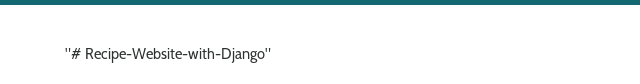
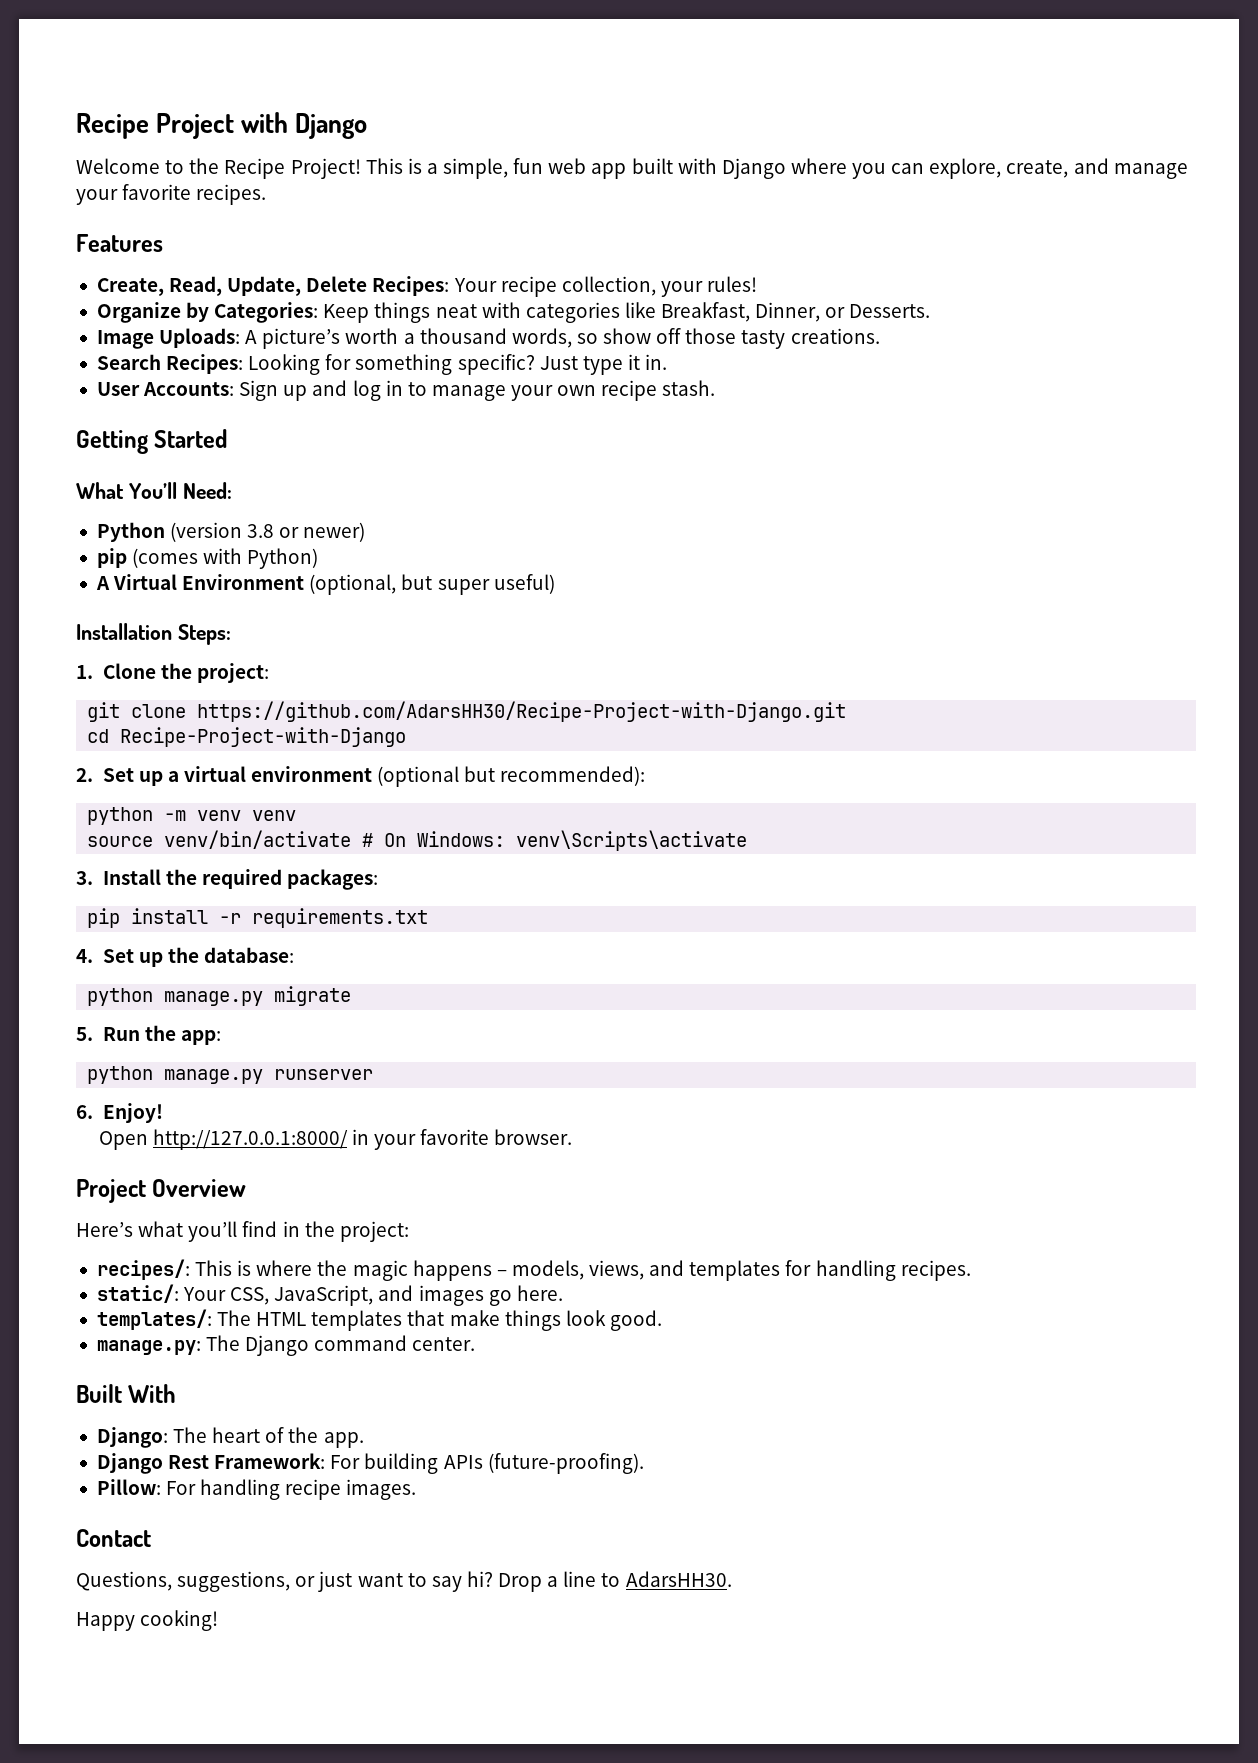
[65,48,271,63] "# Recipe-Website-with-Django" -> [76,112,368,139] [76,158,1188,179] [76,184,267,205] [76,234,163,252] [96,276,758,297] [96,302,931,323] [96,328,880,349] [96,354,668,375] [96,380,716,401] [76,429,228,454] [76,482,232,499] [96,522,366,542] [96,548,319,569] [95,574,555,595] [76,623,231,645] [76,663,269,683] [87,701,847,722] [87,727,407,747] [76,766,646,787] [87,807,297,825] [87,830,748,851] [76,869,378,890] [87,908,429,928] [76,947,294,967] [87,986,352,1006] [76,1025,221,1045] [87,1066,374,1084] [76,1103,163,1123] [98,1129,573,1150] [76,1179,247,1203] [76,1221,409,1242] [96,1259,971,1281] [96,1284,563,1306] [96,1309,662,1331] [96,1335,476,1356] [76,1384,177,1403] [96,1427,364,1448] [96,1453,644,1474] [96,1479,417,1500] [76,1529,151,1547] [76,1571,732,1592] [76,1610,219,1631] Recipe Project with Django // Welcome to the Recipe Project! This is a simple, fun web app built with Django where you can explore, create, and manage your favorite recipes. // Features // Create, Read, Update, Delete Recipes: Your recipe collection, your rules! // Organize by Categories: Keep things neat with categories like Breakfast, Dinner, or Desserts. // Image Uploads: A picture’s worth a thousand words, so show off those tasty creations. // Search Recipes: Looking for something specific? Just type it in. // User Accounts: Sign up and log in to manage your own recipe stash. // Getting Started // What You’ll Need: // Python (version 3.8 or newer) // pip (comes with Python) // A Virtual Environment (optional, but super useful) // Installation Steps: // 1. Clone the project: // git clone https://github.com/AdarsHH30/Recipe-Project-with-Django.git // cd Recipe-Project-with-Django // 2. Set up a virtual environment (optional but recommended): // python -m venv venv // source venv/bin/activate # On Windows: venv\Scripts\activate // 3. Install the required packages: // pip install -r requirements.txt // 4. Set up the database: // python manage.py migrate // 5. Run the app: // python manage.py runserver // 6. Enjoy! // Open http://127.0.0.1:8000/ in your favorite browser. // Project Overview // Here’s what you’ll find in the project: // recipes/: This is where the magic happens – models, views, and templates for handling recipes. // static/: Your CSS, JavaScript, and images go here. // templates/: The HTML templates that make things look good. // manage.py: The Django command center. // Built With // Django: The heart of the app. // Django Rest Framework: For building APIs (future-proofing). // Pillow: For handling recipe images. // Contact // Questions, suggestions, or just want to say hi? Drop a line to AdarsHH30. // Happy cooking!

